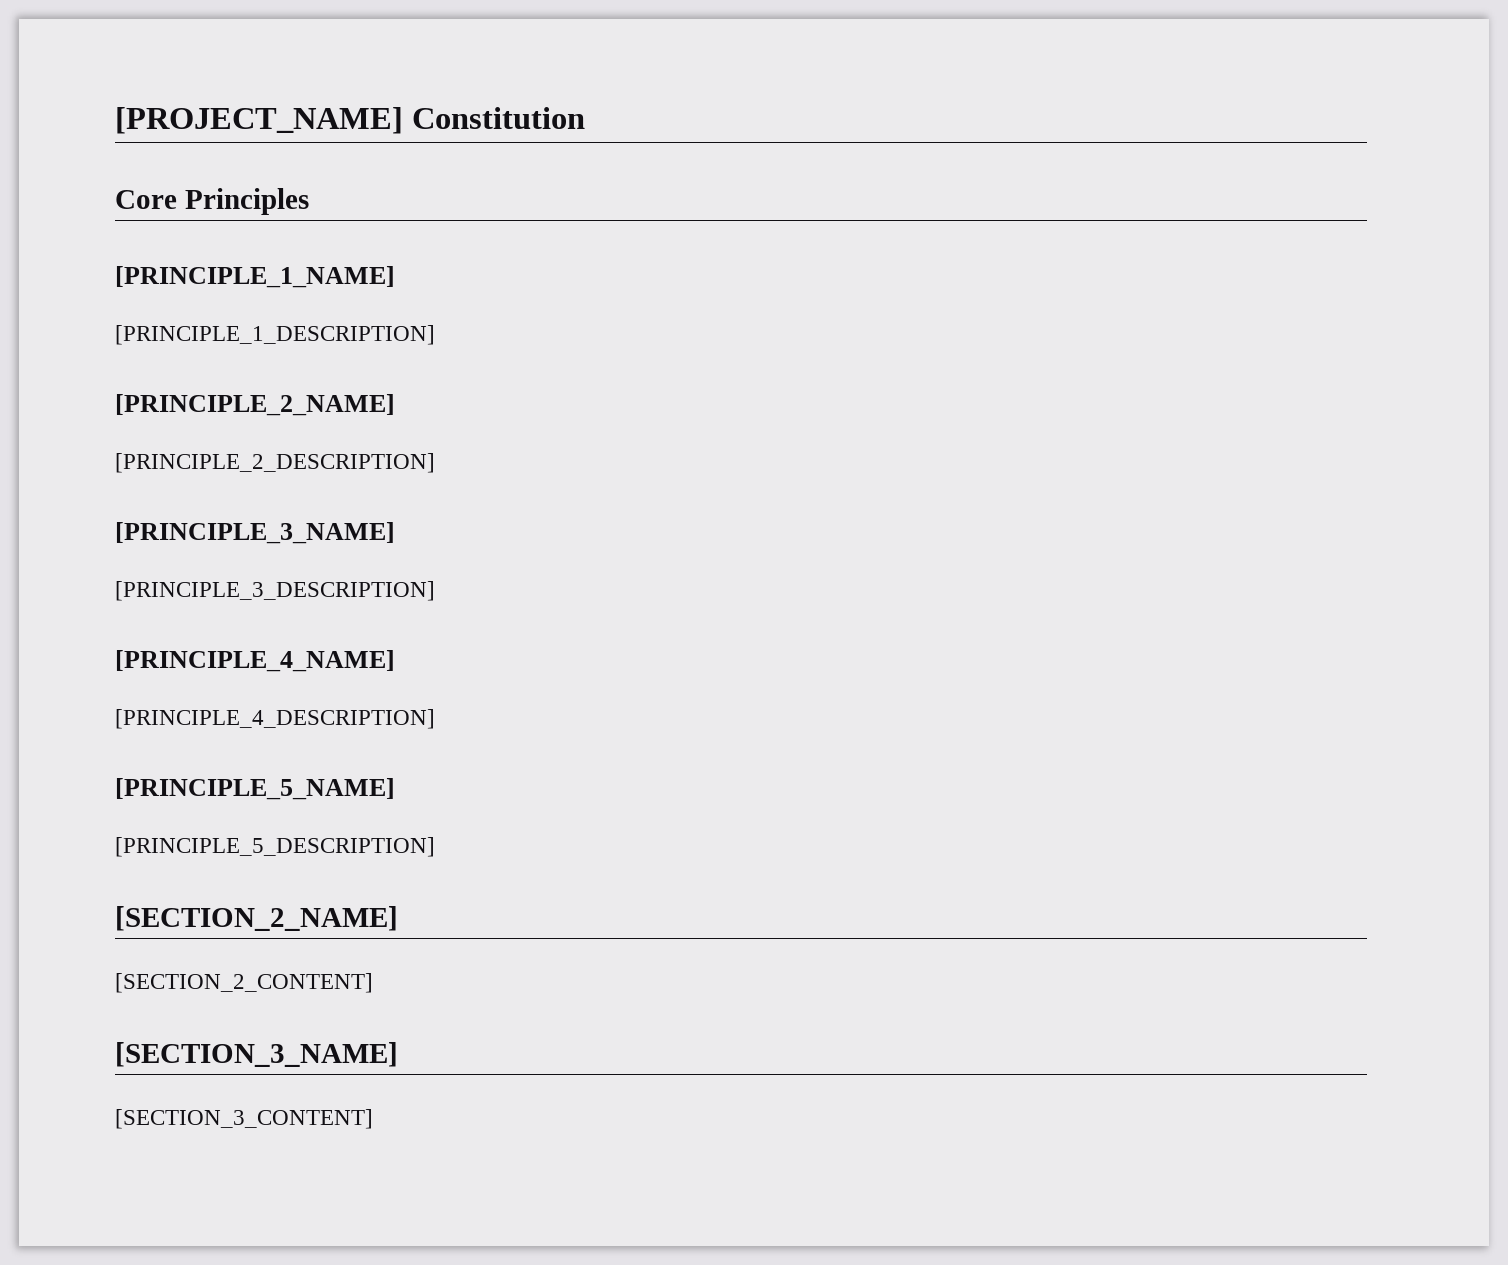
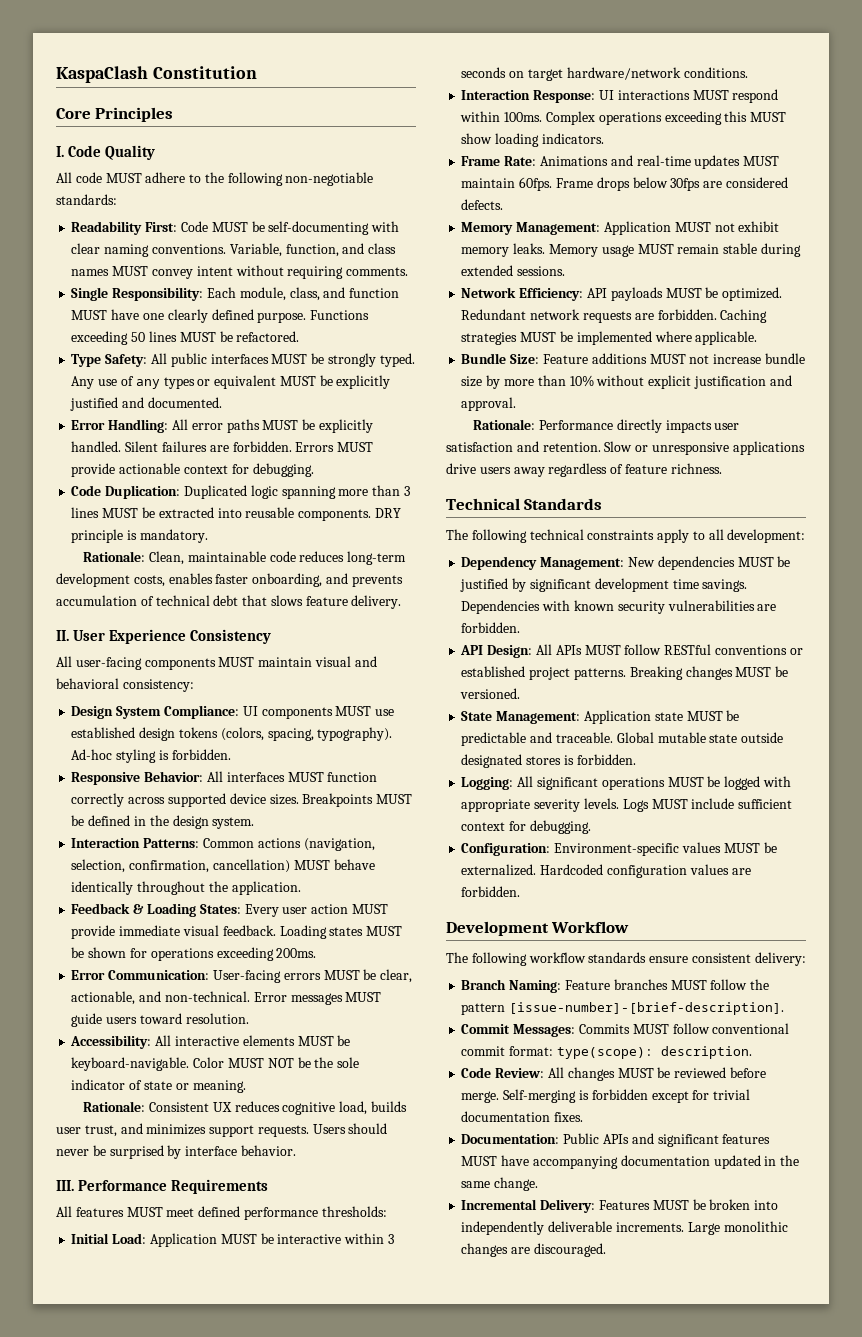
[115,107,403,134] [PROJECT_NAME] -> [56,66,148,83] KaspaClash
[115,266,395,288] [115,325,435,345] [115,394,395,416] [115,453,435,473] [115,522,395,544] [115,581,435,601] [115,650,395,672] [115,709,435,729] [115,778,395,800] [115,837,435,857] [115,906,398,931] [115,973,373,993] [115,1042,398,1067] [115,1109,373,1129] [PRINCIPLE_1_NAME] // [PRINCIPLE_1_DESCRIPTION] // [PRINCIPLE_2_NAME] // [PRINCIPLE_2_DESCRIPTION] // [PRINCIPLE_3_NAME] // [PRINCIPLE_3_DESCRIPTION] // [PRINCIPLE_4_NAME] // [PRINCIPLE_4_DESCRIPTION] // [PRINCIPLE_5_NAME] // [PRINCIPLE_5_DESCRIPTION] // [SECTION_2_NAME] // [SECTION_2_CONTENT] // [SECTION_3_NAME] // [SECTION_3_CONTENT] -> [56,145,156,160] [56,172,374,186] [56,194,117,205] [71,221,400,235] [71,243,397,257] [71,265,409,279] [71,287,400,301] [71,309,370,323] [71,331,300,345] [71,353,415,367] [71,375,391,389] [70,397,222,411] [71,419,373,433] [71,441,374,452] [71,463,314,477] [71,485,410,499] [71,507,401,521] [71,529,208,543] [83,551,407,565] [56,573,403,587] [56,595,402,609] [56,629,272,644] [56,656,377,670] [56,678,194,692] [71,705,395,719] [71,727,393,741] [71,749,231,763] [71,771,378,785] [71,793,413,807] [71,815,255,829] [71,838,375,851] [71,859,375,873] [71,881,301,895] [71,903,388,917] [71,925,403,939] [71,947,317,961] [71,969,413,983] [71,991,382,1005] [71,1013,249,1027] [70,1035,351,1049] [71,1057,360,1071] [71,1079,246,1093] [83,1101,408,1115] [56,1123,388,1137] [56,1145,296,1159] [56,1179,269,1194] [56,1206,387,1220] [71,1233,394,1247] [461,67,748,81] [461,89,779,103] [460,111,787,125] [461,133,604,147] [461,155,780,169] [461,177,788,191] [461,199,504,210] [461,221,780,235] [461,243,801,257] [461,265,566,276] [461,287,783,301] [461,309,768,323] [461,331,758,345] [461,353,805,364] [461,375,792,389] [461,397,517,411] [473,419,740,433] [446,441,805,455] [446,463,722,477] [446,498,603,510] [446,529,806,543] [461,556,791,570] [460,578,748,592] [461,600,777,614] [461,622,521,633] [460,644,803,658] [461,666,789,680] [460,688,521,699] [461,710,740,724] [461,732,784,746] [461,754,636,768] [461,776,791,790] [461,798,793,812] [461,820,591,834] [461,842,777,856] [461,864,751,878] [461,886,521,897] [446,921,630,936] [446,952,806,966] [461,979,770,993] [461,1002,785,1015] [461,1023,790,1037] [461,1046,752,1059] [461,1067,766,1081] [461,1089,751,1103] [461,1111,584,1122] [461,1133,771,1147] [461,1155,800,1169] [461,1177,539,1191] [461,1199,779,1213] [461,1221,788,1235] [461,1243,606,1257] I. Code Quality // All code MUST adhere to the following non-negotiable standards: // Readability First: Code MUST be self-documenting with clear naming conventions. Variable, function, and class names MUST convey intent without requiring comments. // Single Responsibility: Each module, class, and function MUST have one clearly defined purpose. Functions exceeding 50 lines MUST be refactored. // Type Safety: All public interfaces MUST be strongly typed. Any use of any types or equivalent MUST be explicitly justified and documented. // Error Handling: All error paths MUST be explicitly handled. Silent failures are forbidden. Errors MUST provide actionable context for debugging. // Code Duplication: Duplicated logic spanning more than 3 lines MUST be extracted into reusable components. DRY principle is mandatory. // Rationale: Clean, maintainable code reduces long-term development costs, enables faster onboarding, and prevents accumulation of technical debt that slows feature delivery. // II. User Experience Consistency // All user-facing components MUST maintain visual and behavioral consistency: // Design System Compliance: UI components MUST use established design tokens (colors, spacing, typography). Ad-hoc styling is forbidden. // Responsive Behavior: All interfaces MUST function correctly across supported device sizes. Breakpoints MUST be defined in the design system. // Interaction Patterns: Common actions (navigation, selection, confirmation, cancellation) MUST behave identically throughout the application. // Feedback & Loading States: Every user action MUST provide immediate visual feedback. Loading states MUST be shown for operations exceeding 200ms. // Error Communication: User-facing errors MUST be clear, actionable, and non-technical. Error messages MUST guide users toward resolution. // Accessibility: All interactive elements MUST be keyboard-navigable. Color MUST NOT be the sole indicator of state or meaning. // Rationale: Consistent UX reduces cognitive load, builds user trust, and minimizes support requests. Users should never be surprised by interface behavior. // III. Performance Requirements // All features MUST meet defined performance thresholds: // Initial Load: Application MUST be interactive within 3 seconds on target hardware/network conditions. // Interaction Response: UI interactions MUST respond within 100ms. Complex operations exceeding this MUST show loading indicators. // Frame Rate: Animations and real-time updates MUST maintain 60fps. Frame drops below 30fps are considered defects. // Memory Management: Application MUST not exhibit memory leaks. Memory usage MUST remain stable during extended sessions. // Network Efficiency: API payloads MUST be optimized. Redundant network requests are forbidden. Caching strategies MUST be implemented where applicable. // Bundle Size: Feature additions MUST not increase bundle size by more than 10% without explicit justification and approval. // Rationale: Performance directly impacts user satisfaction and retention. Slow or unresponsive applications drive users away regardless of feature richness. // Technical Standards // The following technical constraints apply to all development: // Dependency Management: New dependencies MUST be justified by significant development time savings. Dependencies with known security vulnerabilities are forbidden. // API Design: All APIs MUST follow RESTful conventions or established project patterns. Breaking changes MUST be versioned. // State Management: Application state MUST be predictable and traceable. Global mutable state outside designated stores is forbidden. // Logging: All significant operations MUST be logged with appropriate severity levels. Logs MUST include sufficient context for debugging. // Configuration: Environment-specific values MUST be externalized. Hardcoded configuration values are forbidden. // Development Workflow // The following workflow standards ensure consistent delivery: // Branch Naming: Feature branches MUST follow the pattern [issue-number]-[brief-description]. // Commit Messages: Commits MUST follow conventional commit format: type(scope): description. // Code Review: All changes MUST be reviewed before merge. Self-merging is forbidden except for trivial documentation fixes. // Documentation: Public APIs and significant features MUST have accompanying documentation updated in the same change. // Incremental Delivery: Features MUST be broken into independently deliverable increments. Large monolithic changes are discouraged.

